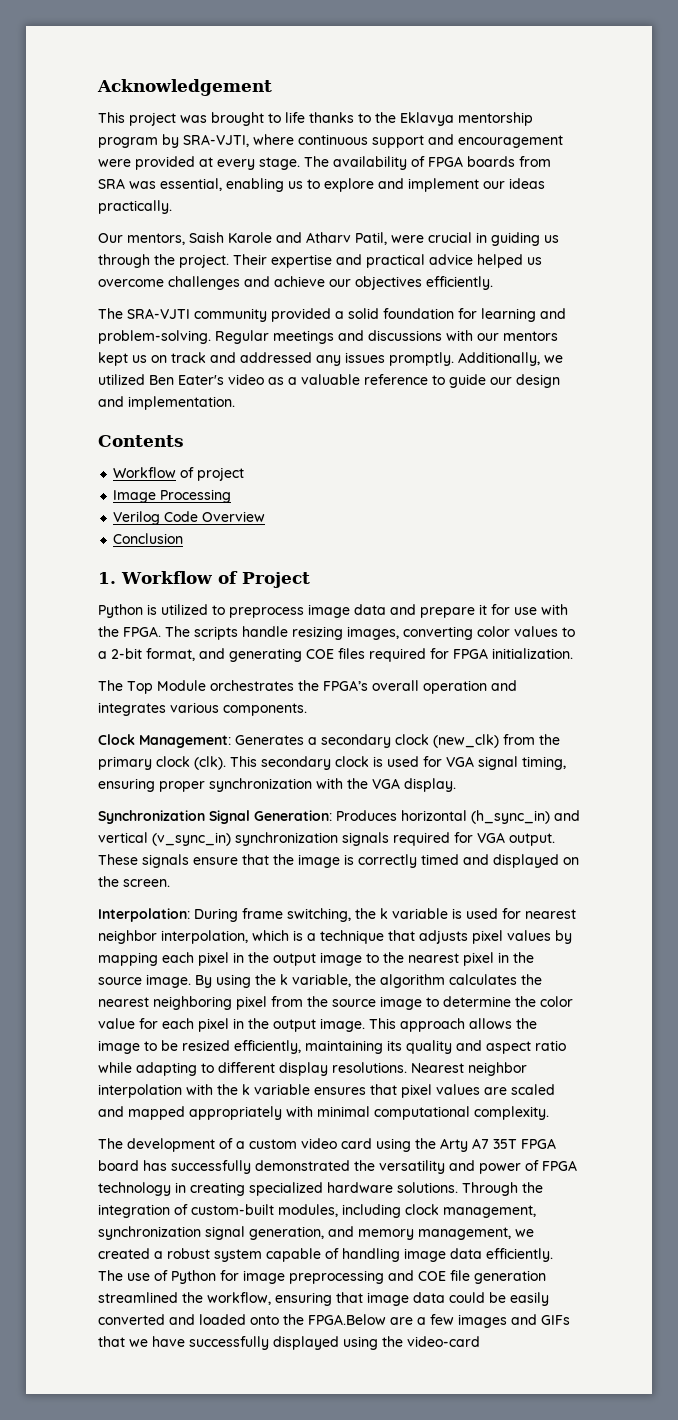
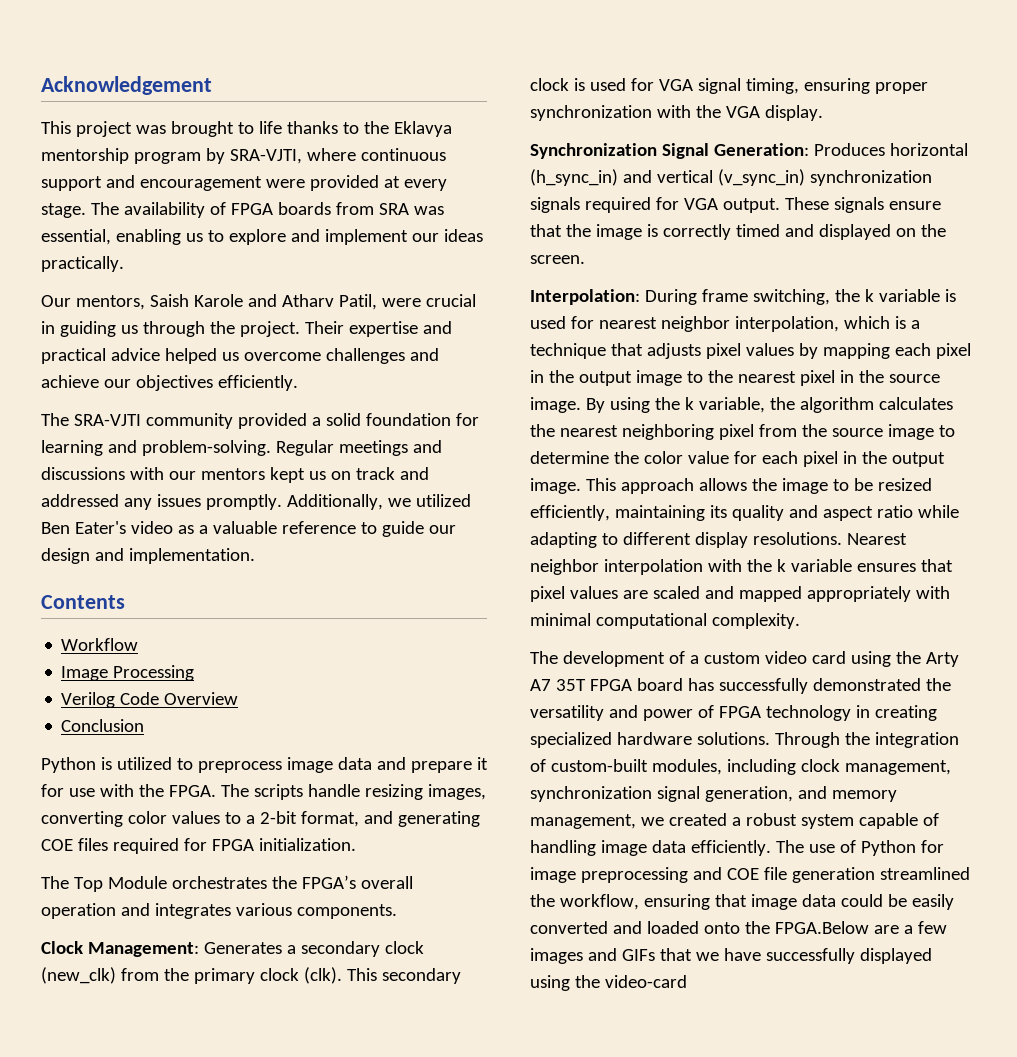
[180,467,245,481] of project -> (139, 644) none
[98,571,310,588] // 1. Workflow of Project -> (145, 725) none

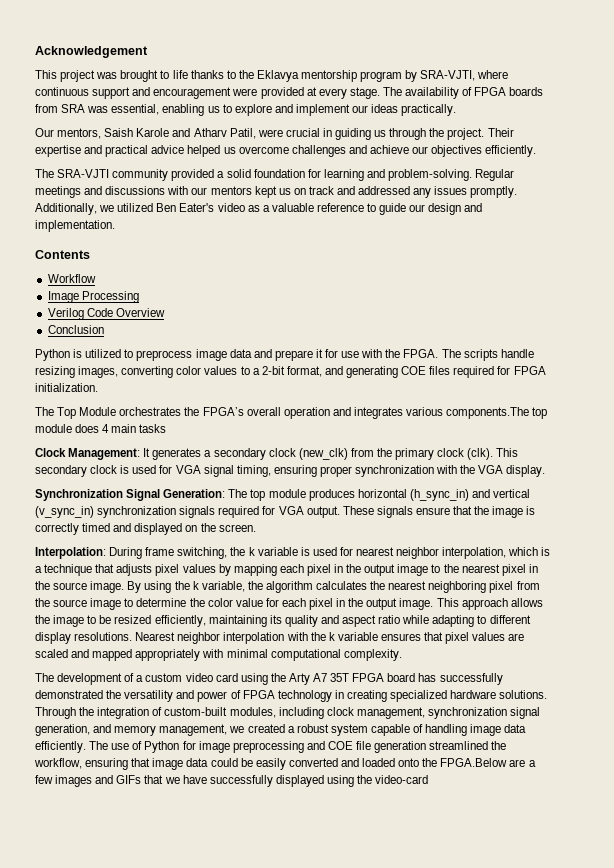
[296,904,397,919] components. -> [446,407,548,419] [35,424,167,433] components.The top module does 4 main tasks
[203,942,282,954] Generates -> [143,448,202,460] It generates
[813,143,885,156] Produces -> [228,489,355,501] The top module produces

